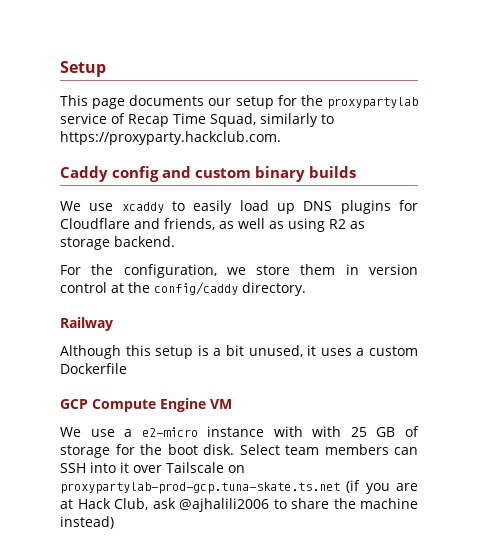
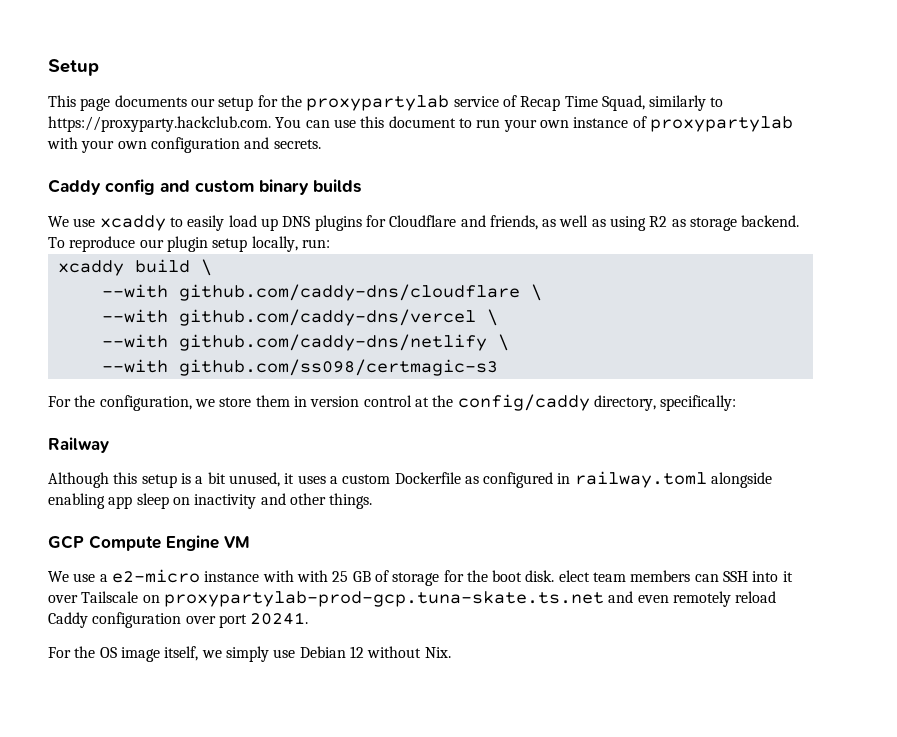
(281, 138) none -> [275,116,793,132] [47,137,321,153] You can use this document to run your own instance of proxypartylab with your own configuration and secrets.
(175, 241) none -> [48,236,330,252] [57,259,212,276] [101,284,542,301] [101,309,498,326] [101,334,509,351] [101,359,498,376] To reproduce our plugin setup locally, run: // xcaddy build \ // --with github.com/caddy-dns/cloudflare \ // --with github.com/caddy-dns/vercel \ // --with github.com/caddy-dns/netlify \ // --with github.com/ss098/certmagic-s3
[242,282,306,296] directory. -> [593,395,737,411] directory, specifically:
(127, 368) none -> [464,471,773,488] [48,493,373,509] as configured in railway.toml alongside enabling app sleep on inactivity and other things.
[239,444,280,455] Select -> [558,570,590,582] elect
[346,480,418,494] [60,498,418,512] [60,516,114,529] (if you are at Hack Club, ask @ajhalili2006 to share the machine instead) -> [608,591,777,607] [48,612,309,628] [48,646,451,662] and even remotely reload Caddy configuration over port 20241. // For the OS image itself, we simply use Debian 12 without Nix.

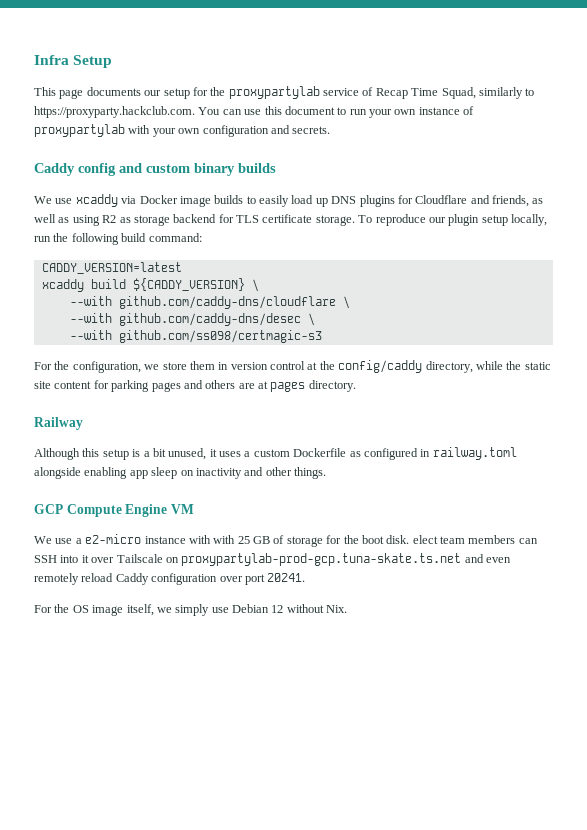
(48, 67) none -> [34,55,69,65] Infra
(166, 223) none -> [121,195,244,207] via Docker image builds
[741,215,800,227] backend. -> [173,214,355,226] backend for TLS certificate storage.
[301,239,330,248] run: -> [34,233,202,245] [41,262,182,274] run the following build command: // CADDY_VERSION=latest
(190, 266) none -> [132,278,245,291] ${CADDY_VERSION}
[178,309,498,326] [101,334,487,351] github.com/caddy-dns/vercel \ // --with github.com/caddy-dns/netlify -> [118,313,301,326] github.com/caddy-dns/desec
[660,395,737,411] specifically: -> [475,361,551,370] [34,380,356,392] while the static site content for parking pages and others are at pages directory.

